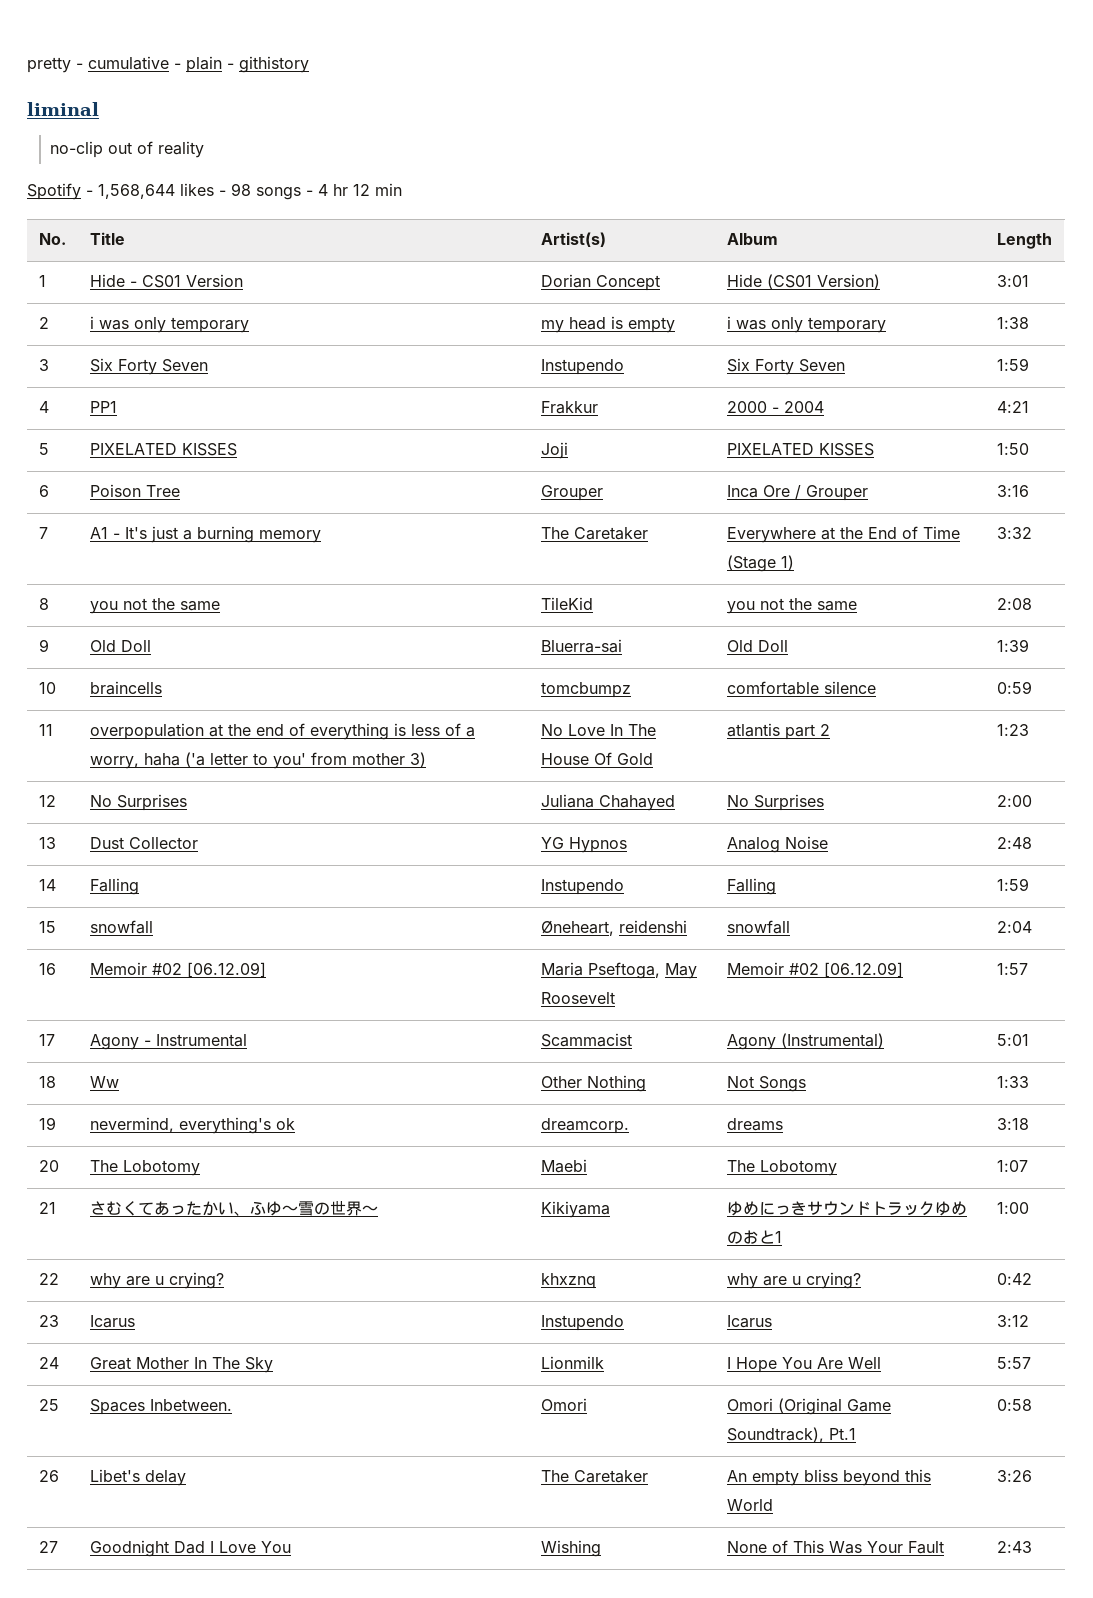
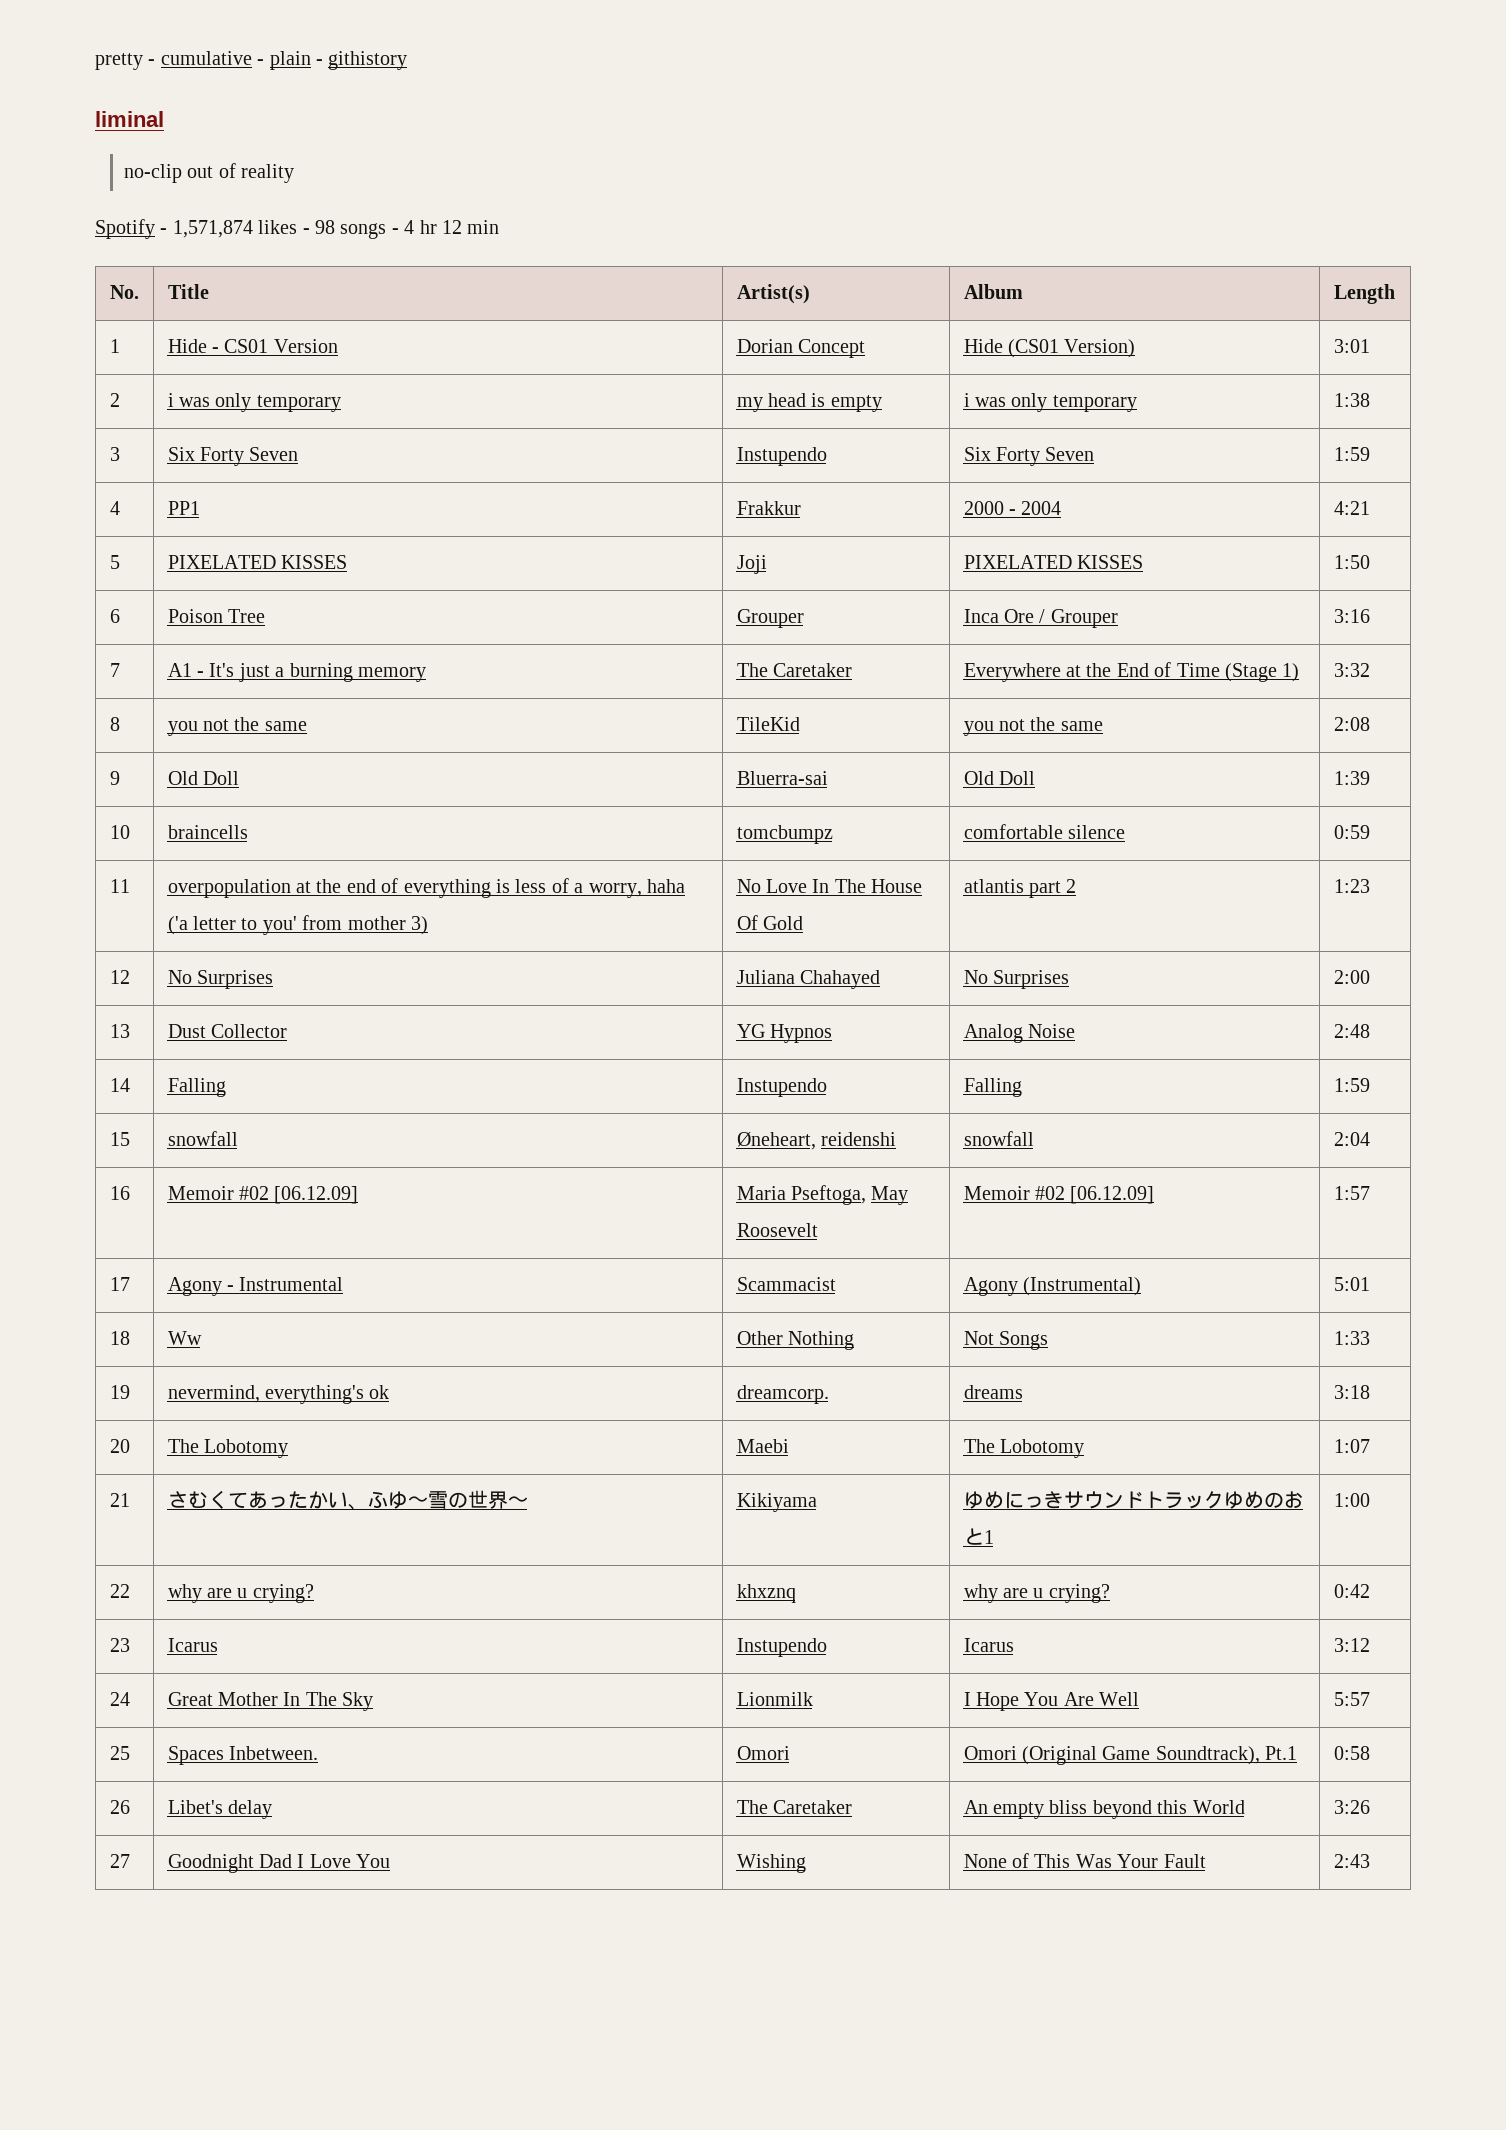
[98,184,175,199] 1,568,644 -> [172,220,253,238] 1,571,874

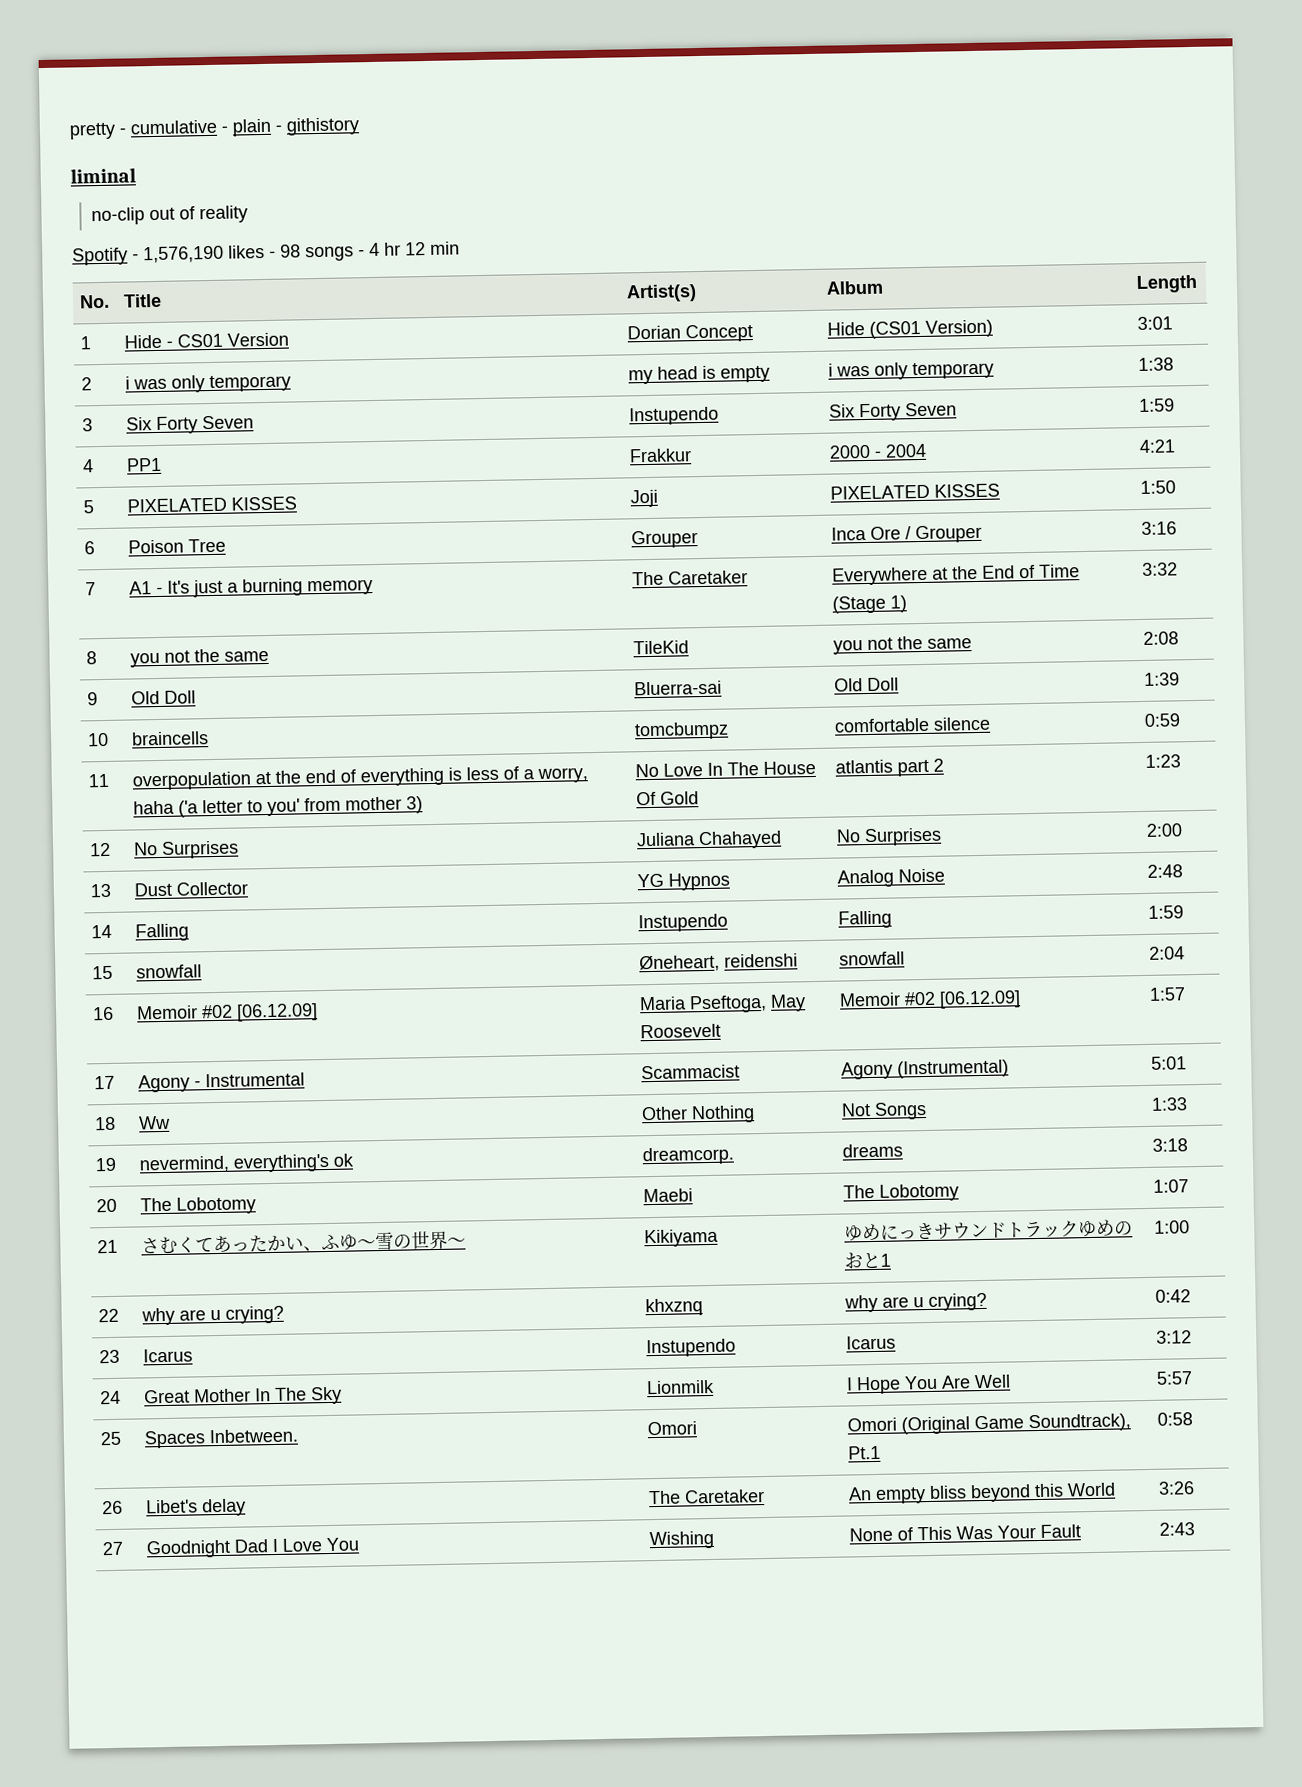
[172,220,253,238] 1,571,874 -> [143,245,224,264] 1,576,190

